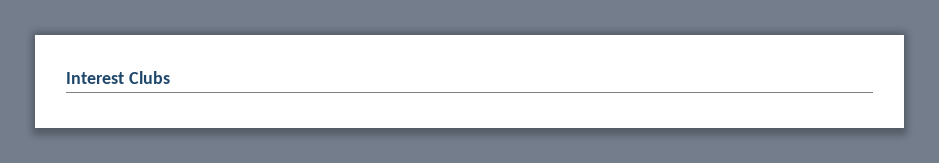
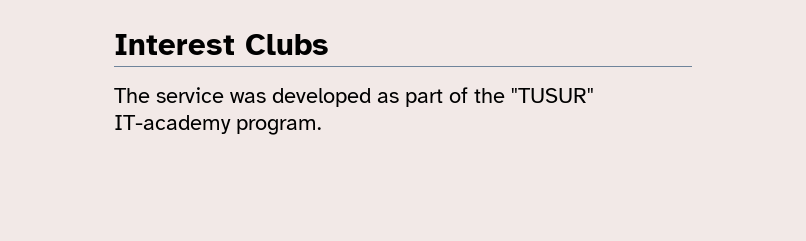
(170, 77) none -> [114,87,594,107] [114,115,322,135] // The service was developed as part of the "TUSUR" IT-academy program.

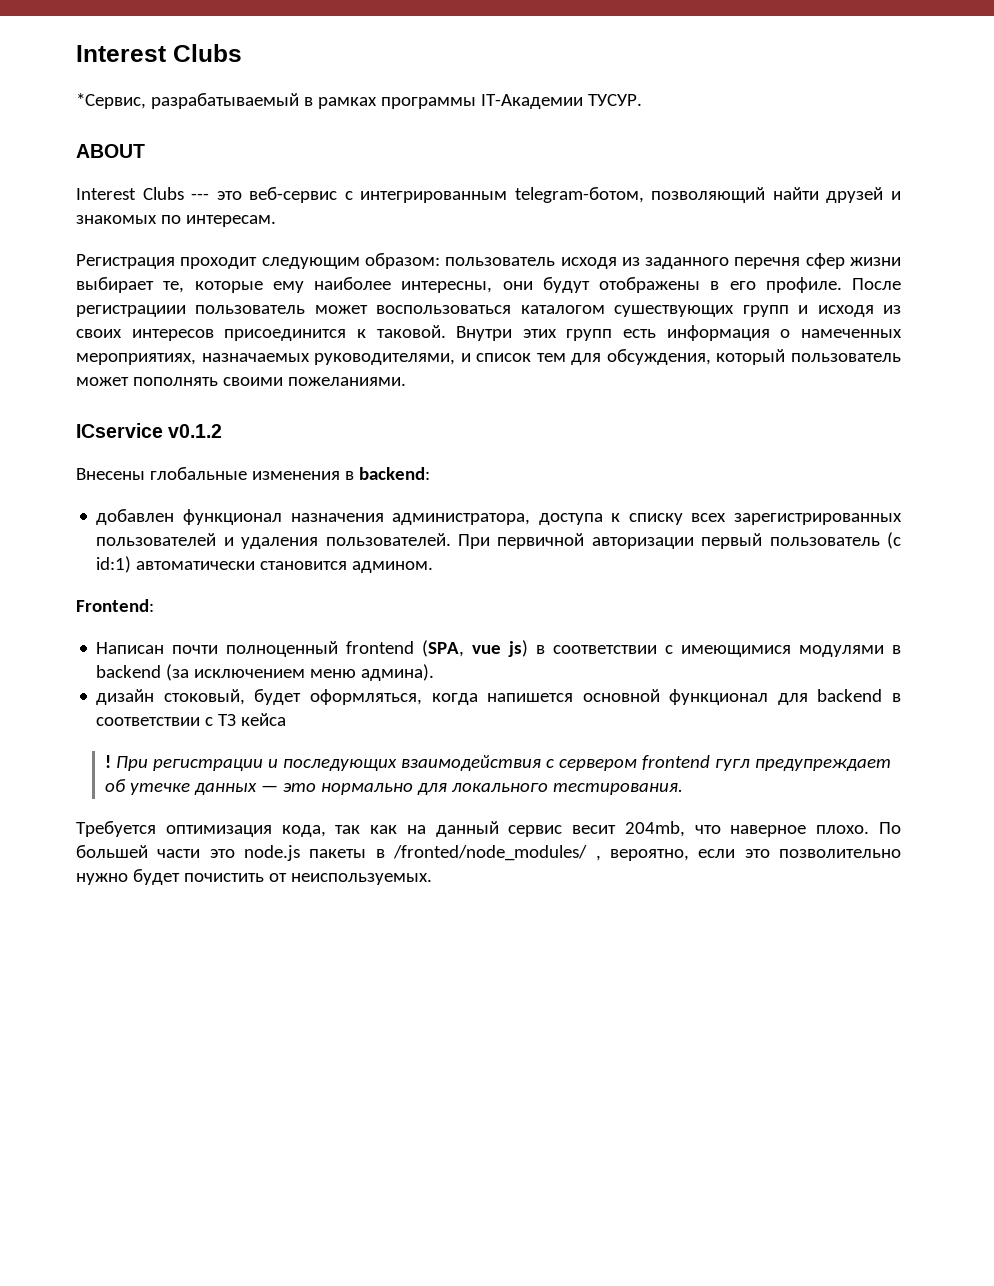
[114,87,594,107] [114,115,322,135] The service was developed as part of the "TUSUR" IT-academy program. -> [76,93,642,109] [76,144,145,158] [76,187,901,203] [76,215,276,227] [76,253,901,269] [76,277,901,293] [76,305,902,317] [76,325,902,341] [76,349,901,365] [76,377,406,386] [76,423,223,438] [76,467,430,480] [96,509,902,525] [96,532,901,549] [96,556,434,573] [76,599,154,612] [96,640,901,657] [96,664,435,681] [96,689,901,705] [96,713,287,726] [105,755,892,771] [105,779,684,795] [76,821,901,837] [76,845,901,861] [76,869,432,885] *Сервис, разрабатываемый в рамках программы IT-Академии ТУСУР. // ABOUT // Interest Clubs --- это веб-сервис с интегрированным telegram-ботом, позволяющий найти друзей и знакомых по интересам. // Регистрация проходит следующим образом: пользователь исходя из заданного перечня сфер жизни выбирает те, которые ему наиболее интересны, они будут отображены в его профиле. После регистрациии пользователь может воспользоваться каталогом сушествующих групп и исходя из своих интересов присоединится к таковой. Внутри этих групп есть информация о намеченных мероприятиях, назначаемых руководителями, и список тем для обсуждения, который пользователь может пополнять своими пожеланиями. // ICservice v0.1.2 // Внесены глобальные изменения в backend: // добавлен функционал назначения администратора, доступа к списку всех зарегистрированных пользователей и удаления пользователей. При первичной авторизации первый пользователь (с id:1) автоматически становится админом. // Frontend: // Написан почти полноценный frontend (SPA, vue js) в соответствии с имеющимися модулями в backend (за исключением меню админа). // дизайн стоковый, будет оформляться, когда напишется основной функционал для backend в соответствии с ТЗ кейса // ! При регистрации и последующих взаимодействия с сервером frontend гугл предупреждает об утечке данных — это нормально для локального тестирования. // Требуется оптимизация кода, так как на данный сервис весит 204mb, что наверное плохо. По большей части это node.js пакеты в /fronted/node_modules/ , вероятно, если это позволительно нужно будет почистить от неиспользуемых.

